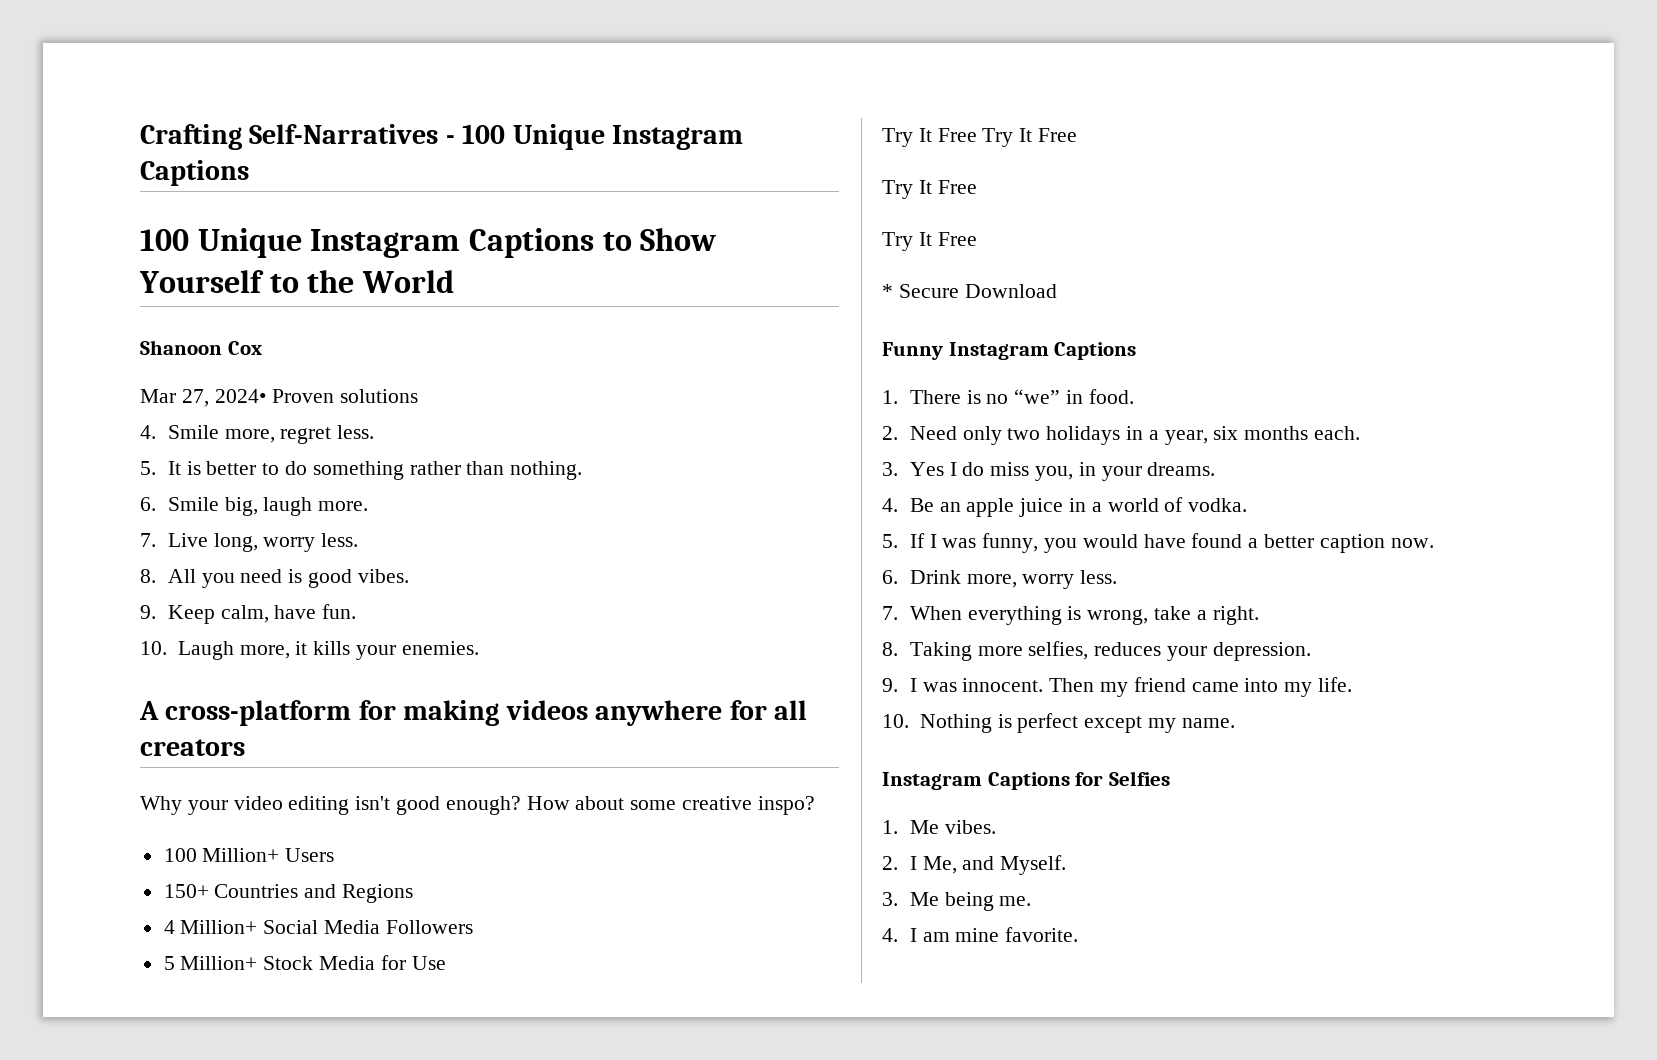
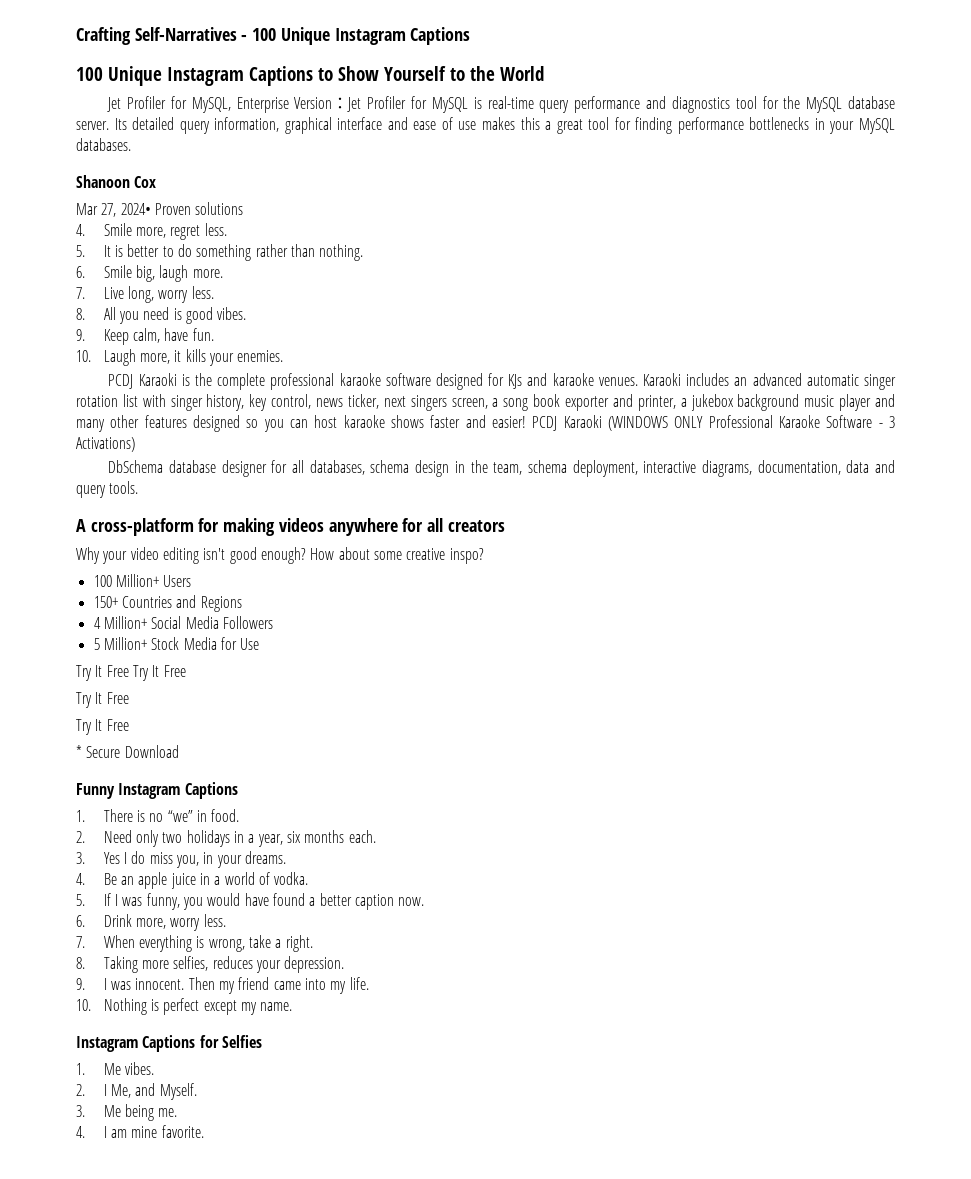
(454, 281) none -> [107,96,896,113] [76,117,895,134] [76,138,131,151] // Jet Profiler for MySQL, Enterprise Version：Jet Profiler for MySQL is real-time query performance and diagnostics tool for the MySQL database server. Its detailed query information, graphical interface and ease of use makes this a great tool for finding performance bottlenecks in your MySQL databases.
(479, 648) none -> [108,373,896,390] [76,394,895,411] [76,415,896,432] [76,437,135,452] [108,460,895,477] [76,481,139,498] // PCDJ Karaoki is the complete professional karaoke software designed for KJs and karaoke venues. Karaoki includes an advanced automatic singer rotation list with singer history, key control, news ticker, next singers screen, a song book exporter and printer, a jukebox background music player and many other features designed so you can host karaoke shows faster and easier! PCDJ Karaoki (WINDOWS ONLY Professional Karaoke Software - 3 Activations) // DbSchema database designer for all databases, schema design in the team, schema deployment, interactive diagrams, documentation, data and query tools.

